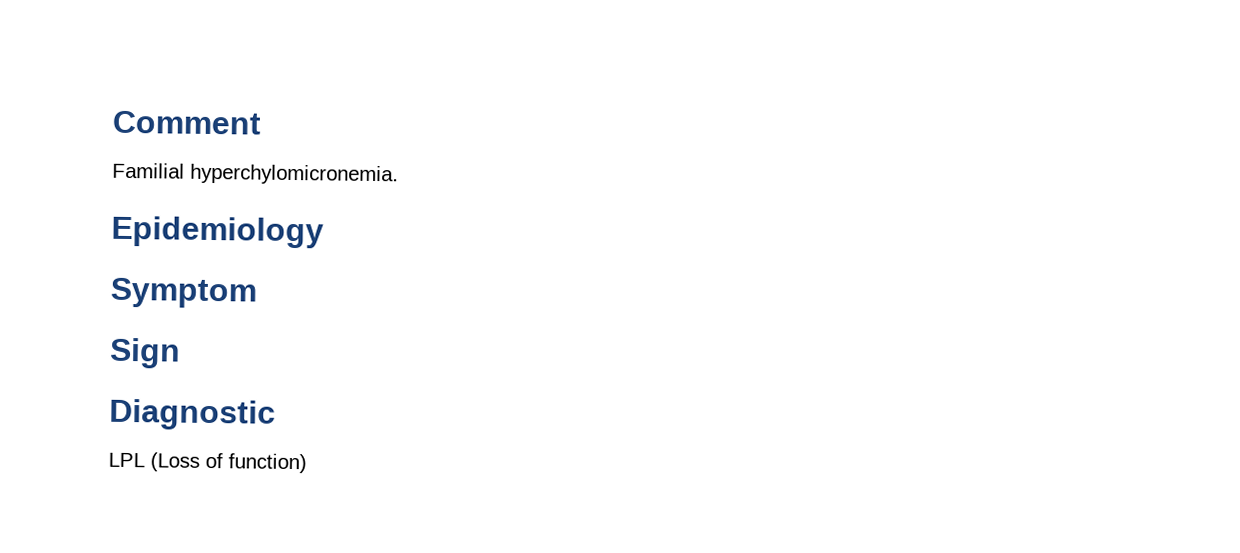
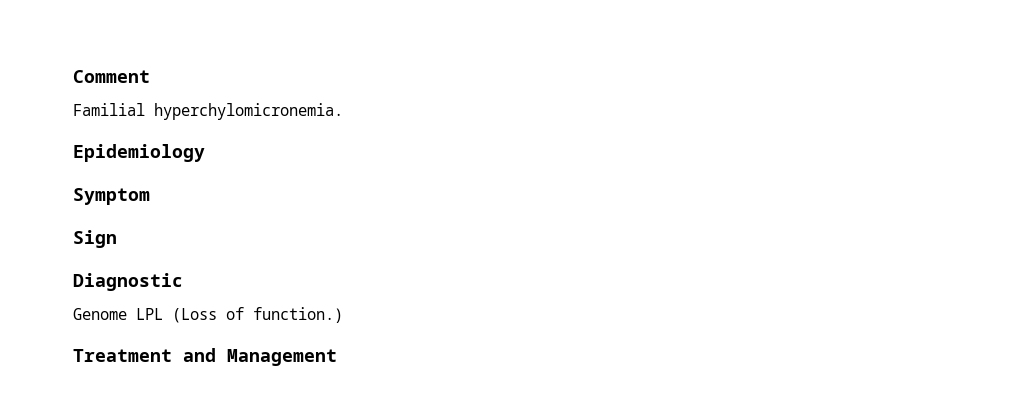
(276, 414) none -> [73,308,127,320] Genome
[228,453,307,474] function) -> [253,307,343,323] [73,348,337,366] function.) // Treatment and Management

